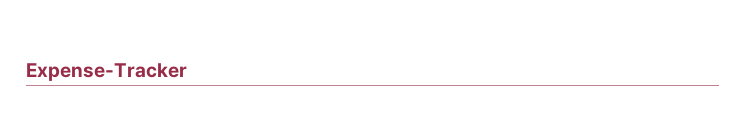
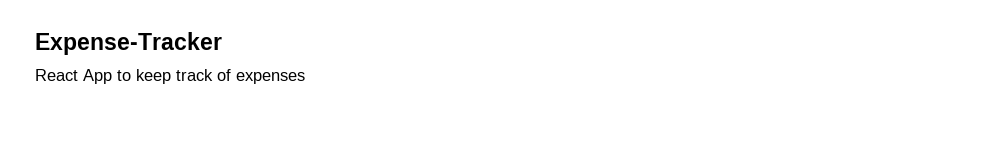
(187, 72) none -> [35,69,305,84] // React App to keep track of expenses

